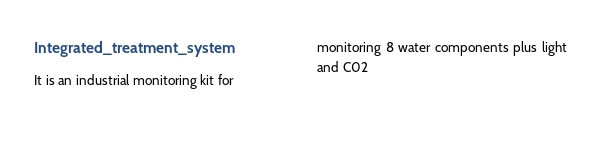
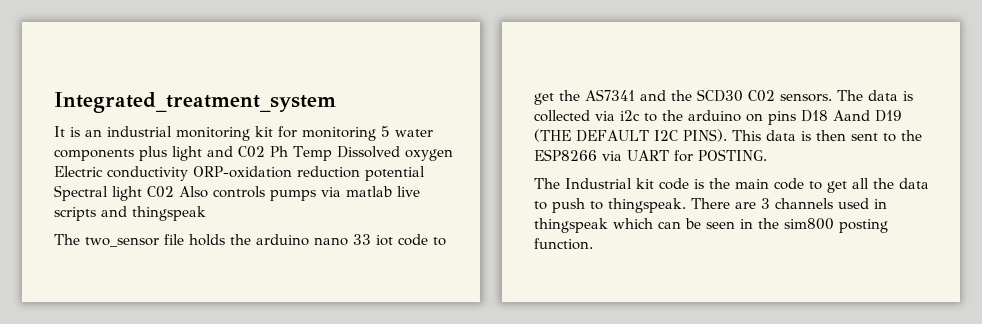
[385,42,394,52] 8 -> [381,126,390,137] 5
(368, 67) none -> [270,146,453,161] [54,166,425,181] [54,185,420,201] [54,206,206,221] [54,234,446,247] [534,89,913,105] [534,110,902,125] [534,129,922,142] [534,149,767,162] [534,178,929,193] [534,198,887,213] [534,218,888,233] [534,238,593,250] Ph Temp Dissolved oxygen Electric conductivity ORP-oxidation reduction potential Spectral light C02 Also controls pumps via matlab live scripts and thingspeak // The two_sensor file holds the arduino nano 33 iot code to get the AS7341 and the SCD30 C02 sensors. The data is collected via i2c to the arduino on pins D18 Aand D19 (THE DEFAULT I2C PINS). This data is then sent to the ESP8266 via UART for POSTING. // The Industrial kit code is the main code to get all the data to push to thingspeak. There are 3 channels used in thingspeak which can be seen in the sim800 posting function.

